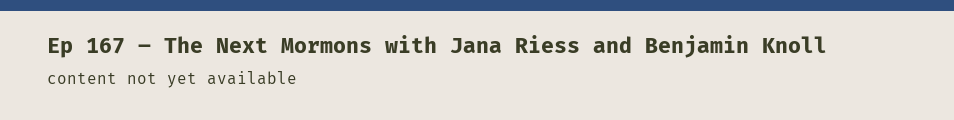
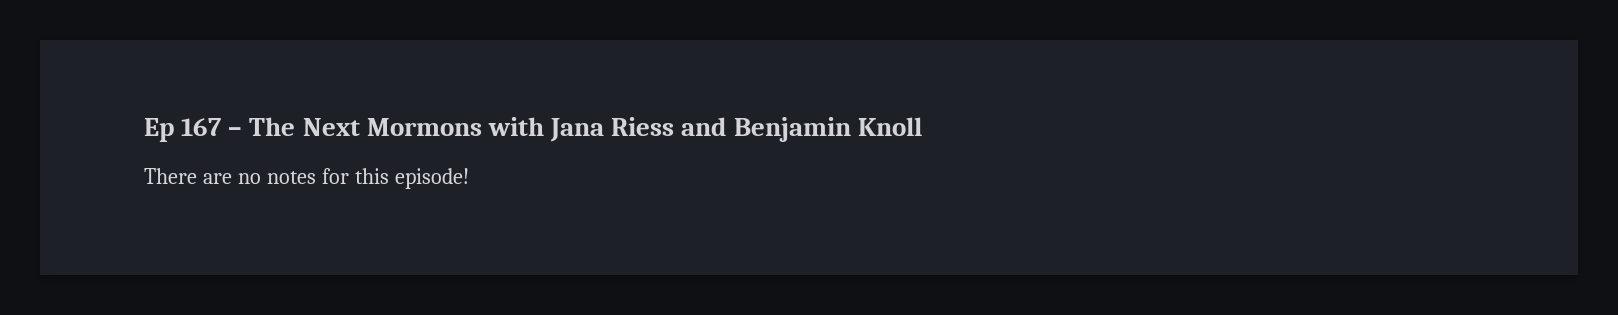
[47,71,297,88] content not yet available -> [144,168,469,189] There are no notes for this episode!

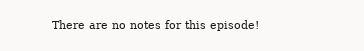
[144,117,922,142] Ep 167 – The Next Mormons with Jana Riess and Benjamin Knoll // -> (52, 24) none

